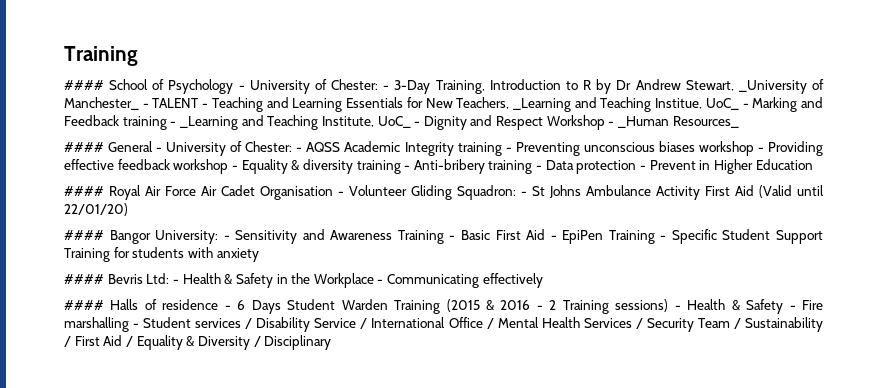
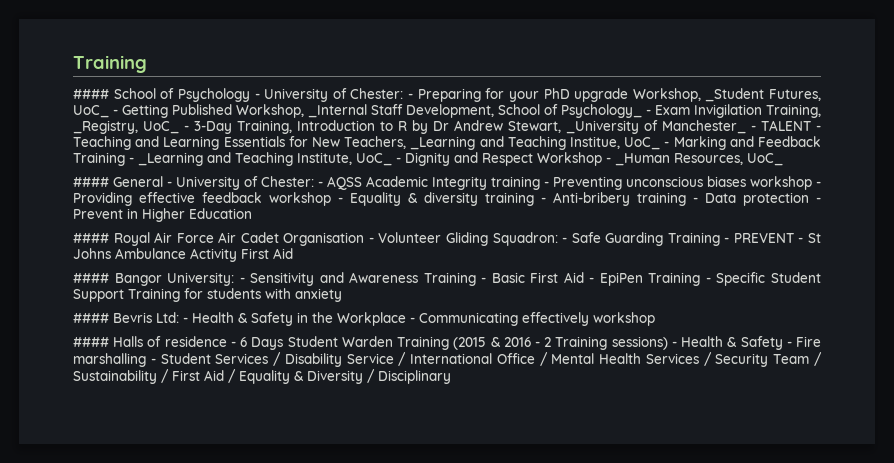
(390, 87) none -> [417,88,821,102] [73,104,821,118] [73,120,189,134] Preparing for your PhD upgrade Workshop, _Student Futures, UoC_ - Getting Published Workshop, _Internal Staff Development, School of Psychology_ - Exam Invigilation Training, _Registry, UoC_ -
[122,116,167,130] training -> [73,152,125,166] Training
[672,116,739,128] Resources_ -> [674,153,783,166] Resources, UoC_
(527, 193) none -> [571,232,804,246] Safe Guarding Training - PREVENT -
[759,185,824,198] [64,203,128,216] (Valid until 22/01/20) -> (293, 253) none
(543, 280) none -> [593,312,655,326] workshop
[195,318,242,328] services -> [215,353,269,364] Services

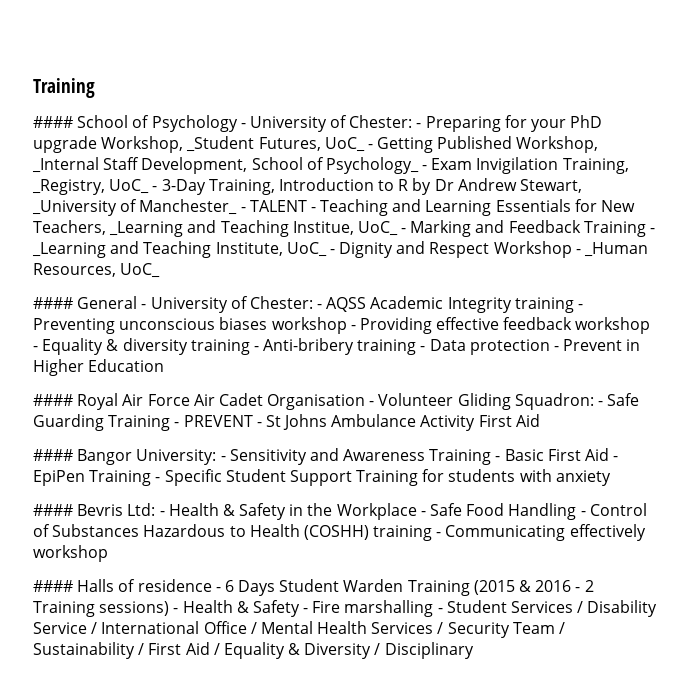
(415, 320) none -> [430,503,647,520] [33,524,442,541] Safe Food Handling - Control of Substances Hazardous to Health (COSHH) training -

